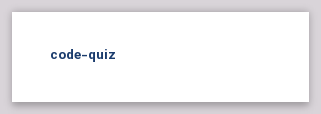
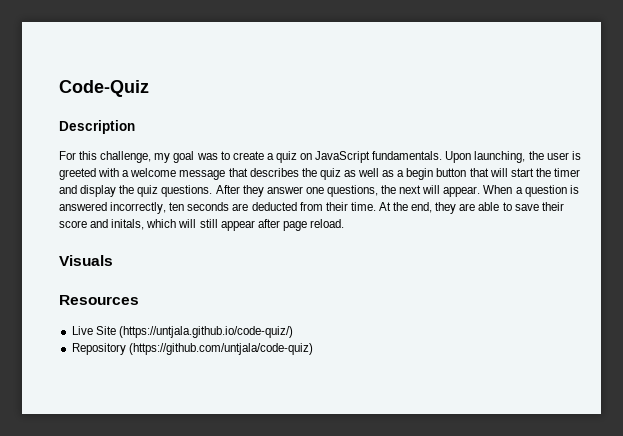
[50,49,116,62] code-quiz -> [59,80,149,97] [59,120,135,134] [59,151,581,163] [59,168,580,180] [59,185,579,197] [59,202,564,214] [59,219,344,231] [59,255,113,266] [59,295,139,305] [71,326,293,338] [71,343,313,355] Code-Quiz // Description // For this challenge, my goal was to create a quiz on JavaScript fundamentals. Upon launching, the user is greeted with a welcome message that describes the quiz as well as a begin button that will start the timer and display the quiz questions. After they answer one questions, the next will appear. When a question is answered incorrectly, ten seconds are deducted from their time. At the end, they are able to save their score and initals, which will still appear after page reload. // Visuals // Resources // Live Site (https://untjala.github.io/code-quiz/) // Repository (https://github.com/untjala/code-quiz)

